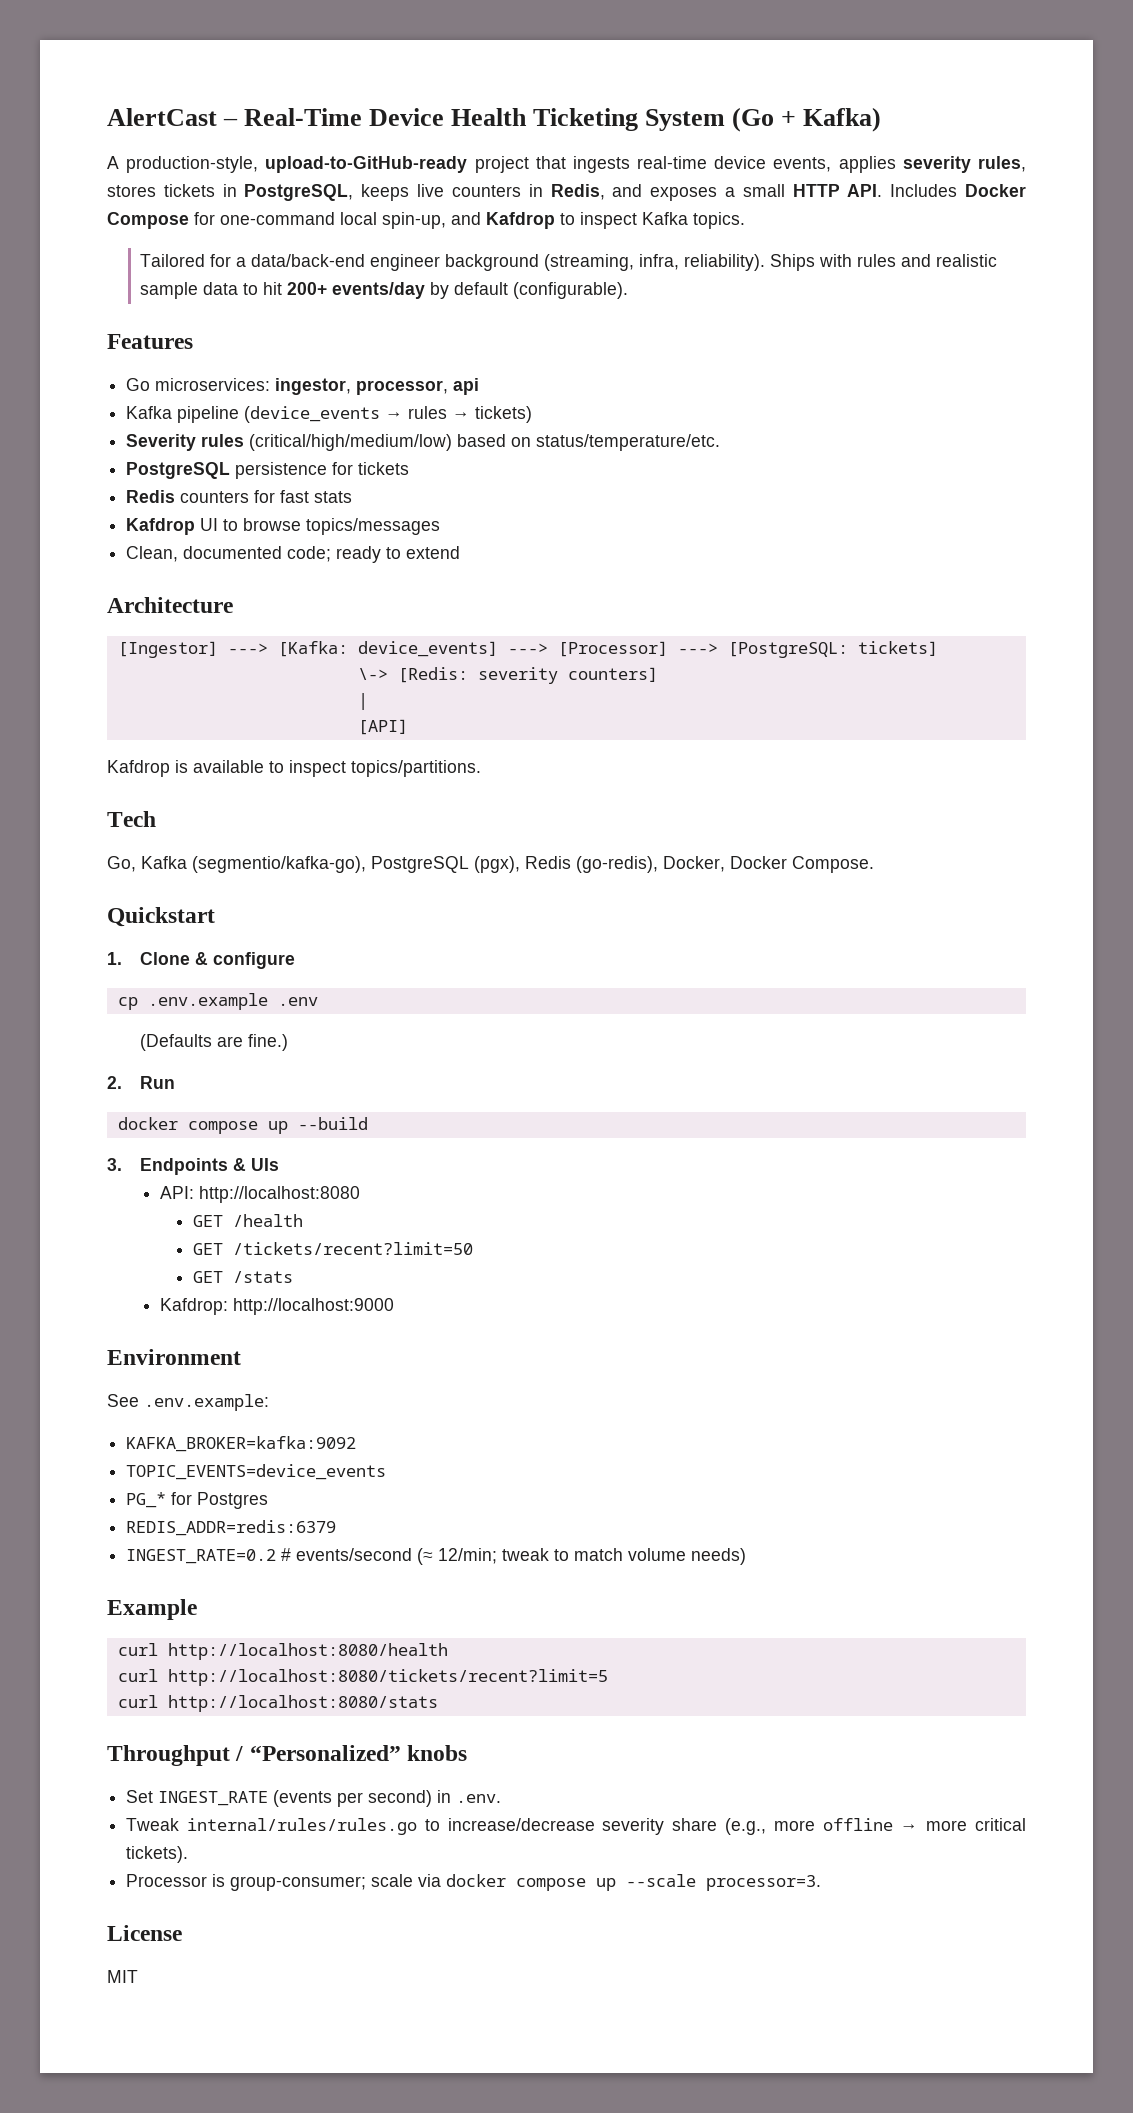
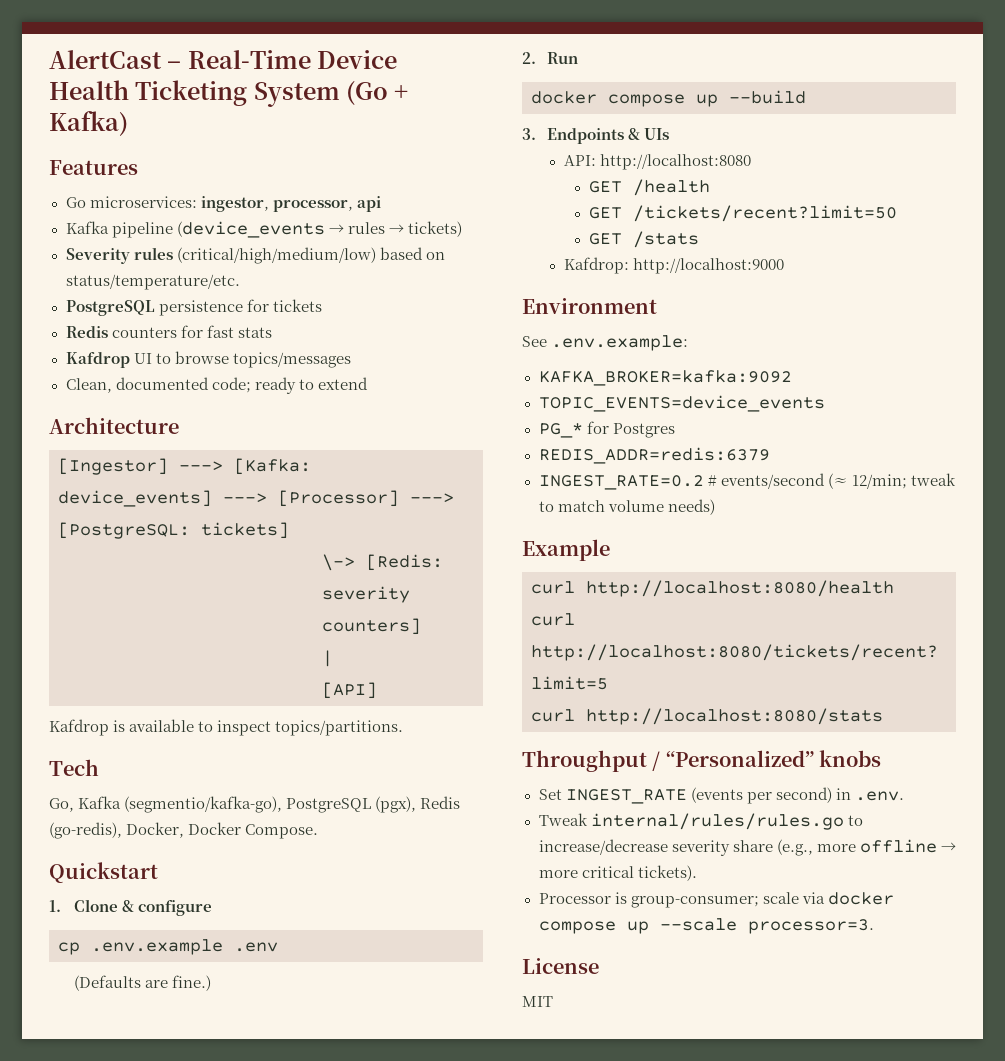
[107,156,1026,173] [107,184,1026,201] [107,212,745,229] [140,254,998,271] [140,282,629,299] // A production-style, upload-to-GitHub-ready project that ingests real-time device events, applies severity rules, stores tickets in PostgreSQL, keeps live counters in Redis, and exposes a small HTTP API. Includes Docker Compose for one-command local spin-up, and Kafdrop to inspect Kafka topics. // Tailored for a data/back-end engineer background (streaming, infra, reliability). Ships with rules and realistic sample data to hit 200+ events/day by default (configurable). -> (128, 123) none

